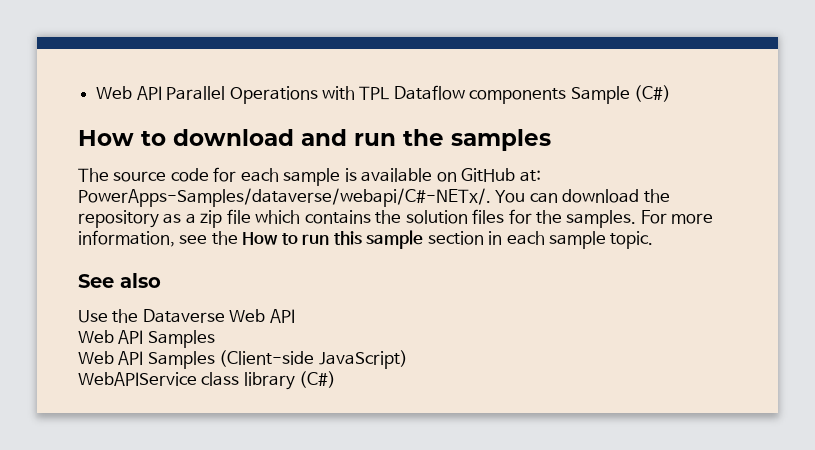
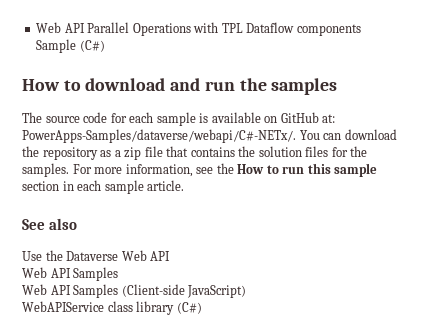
[255,210,301,224] which -> [166,146,189,157] that
[610,231,654,249] topic. -> [147,180,185,191] article.

